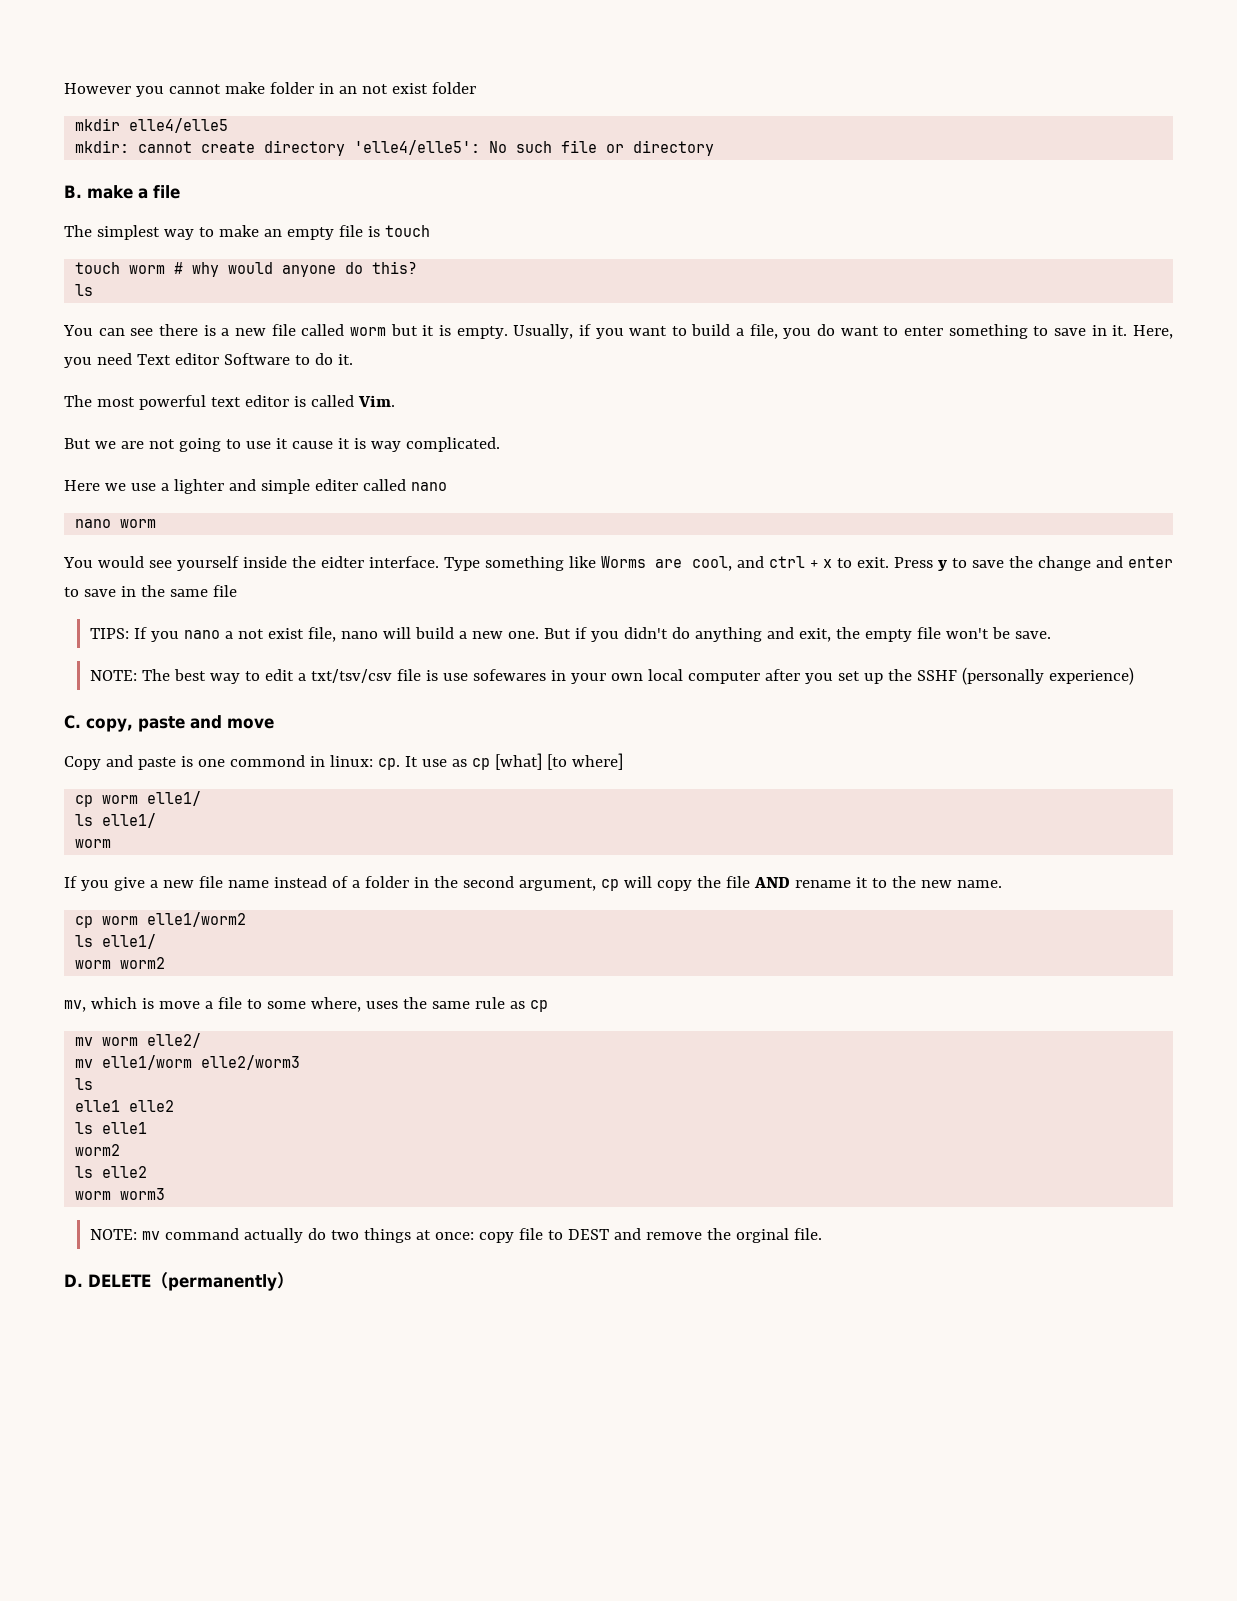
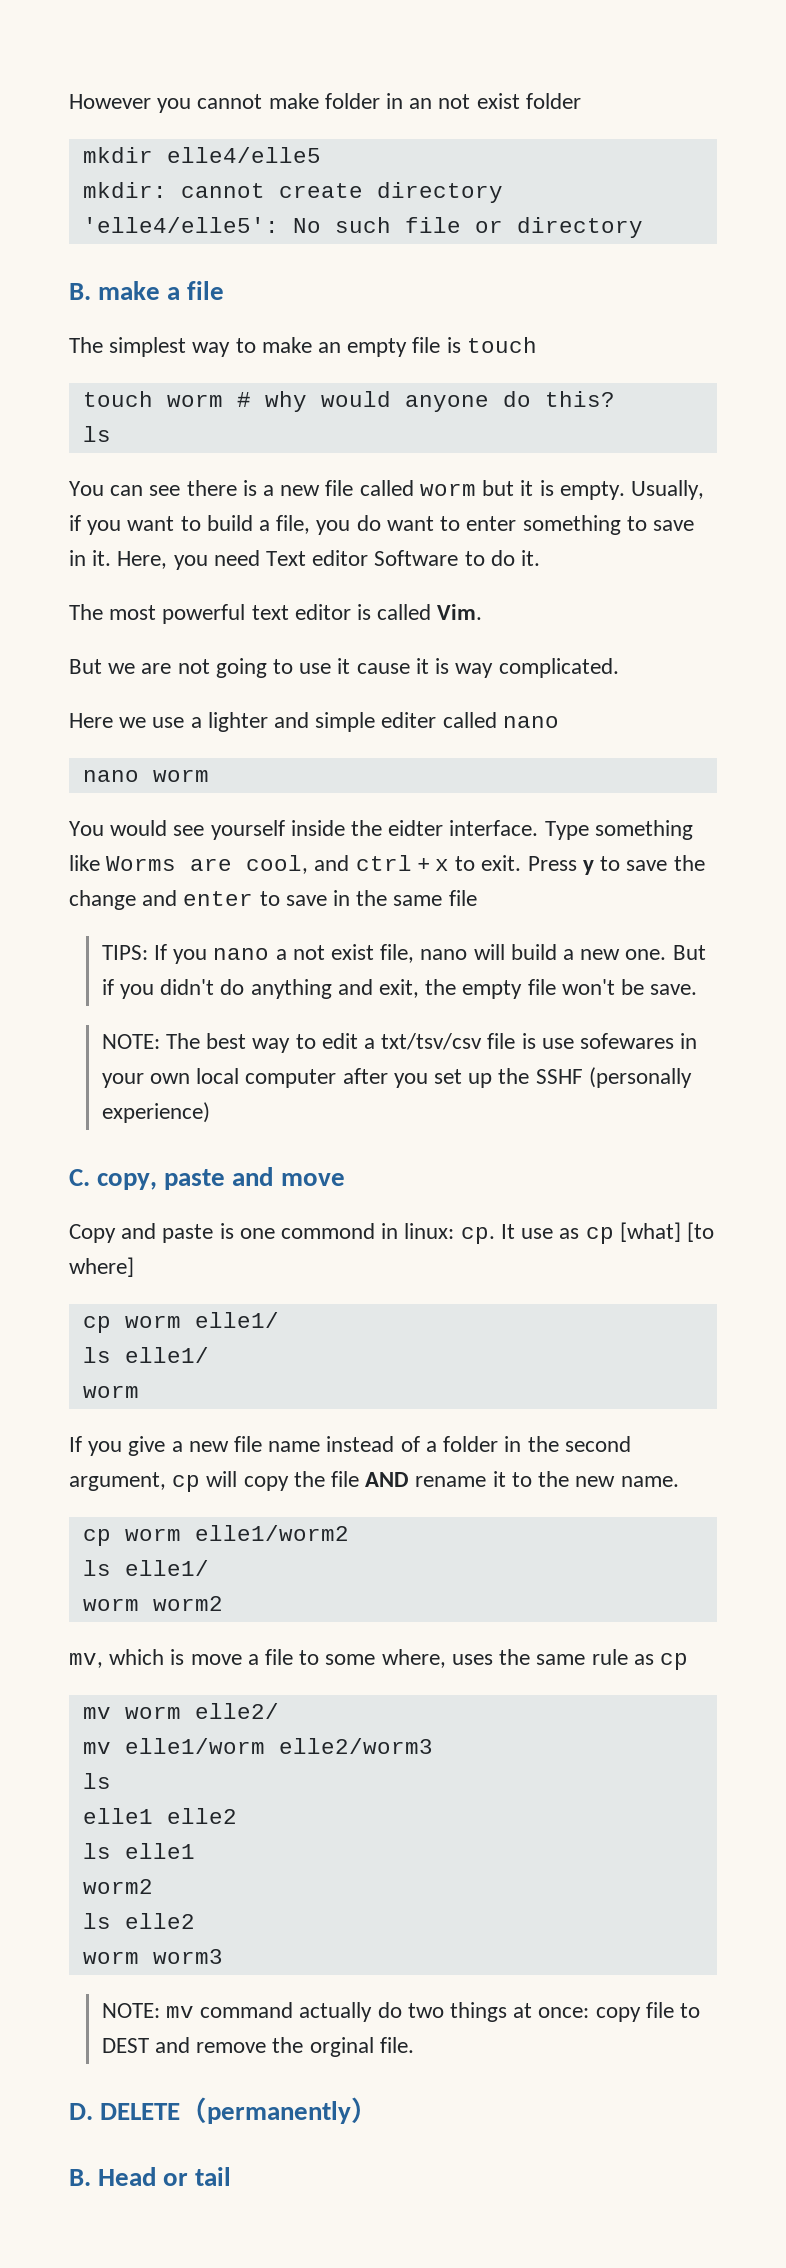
(294, 1280) none -> [69,2167,232,2186] // B. Head or tail

